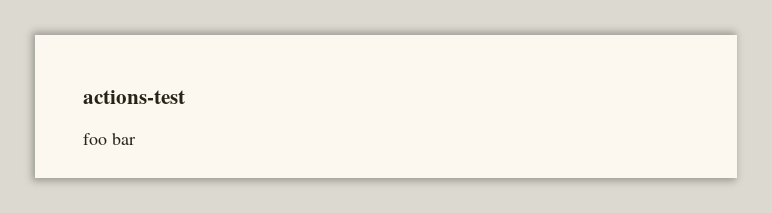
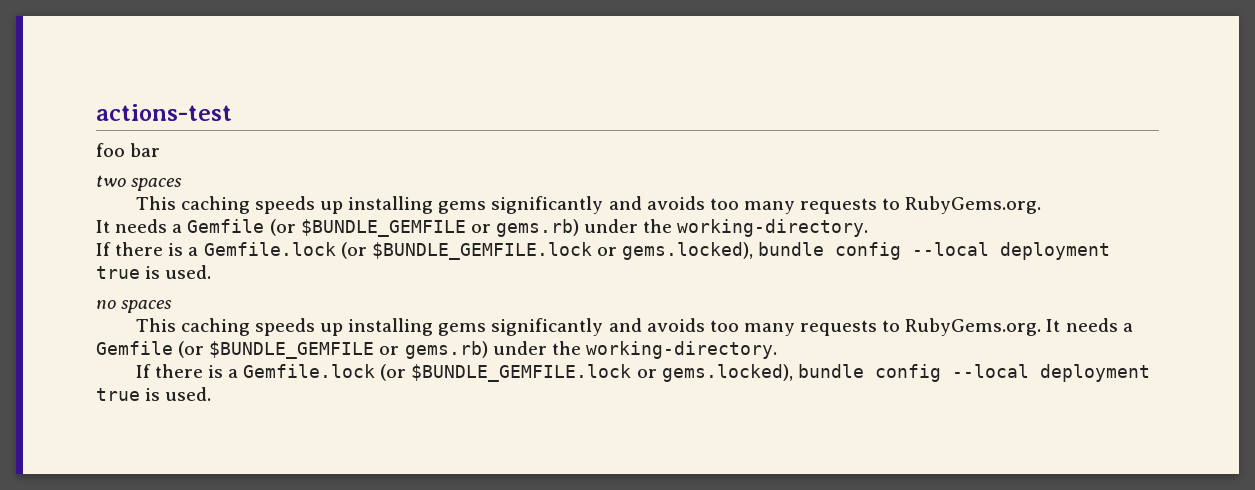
(136, 139) none -> [96,175,183,191] [135,196,1042,214] [96,219,869,237] [96,242,1111,260] [96,265,212,279] [96,300,173,313] [135,318,1133,336] [96,341,777,359] [135,364,1150,382] [96,387,212,401] // two spaces // This caching speeds up installing gems significantly and avoids too many requests to RubyGems.org. // It needs a Gemfile (or $BUNDLE_GEMFILE or gems.rb) under the working-directory. // If there is a Gemfile.lock (or $BUNDLE_GEMFILE.lock or gems.locked), bundle config --local deployment true is used. // no spaces // This caching speeds up installing gems significantly and avoids too many requests to RubyGems.org. It needs a Gemfile (or $BUNDLE_GEMFILE or gems.rb) under the working-directory. // If there is a Gemfile.lock (or $BUNDLE_GEMFILE.lock or gems.locked), bundle config --local deployment true is used.

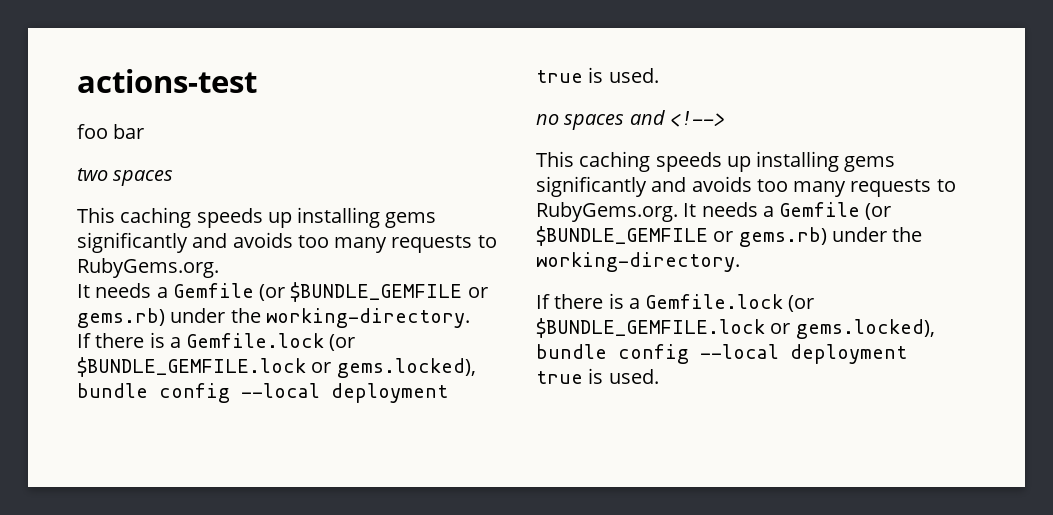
(173, 306) none -> [629,110,725,127] and <!-->

